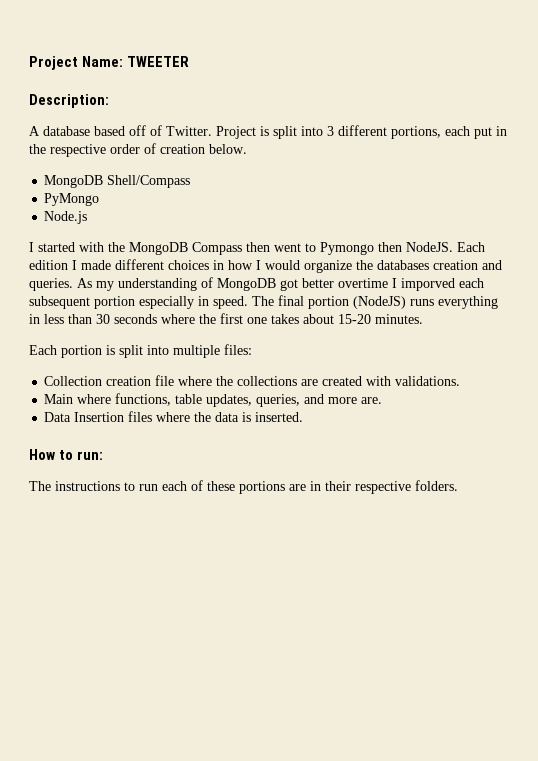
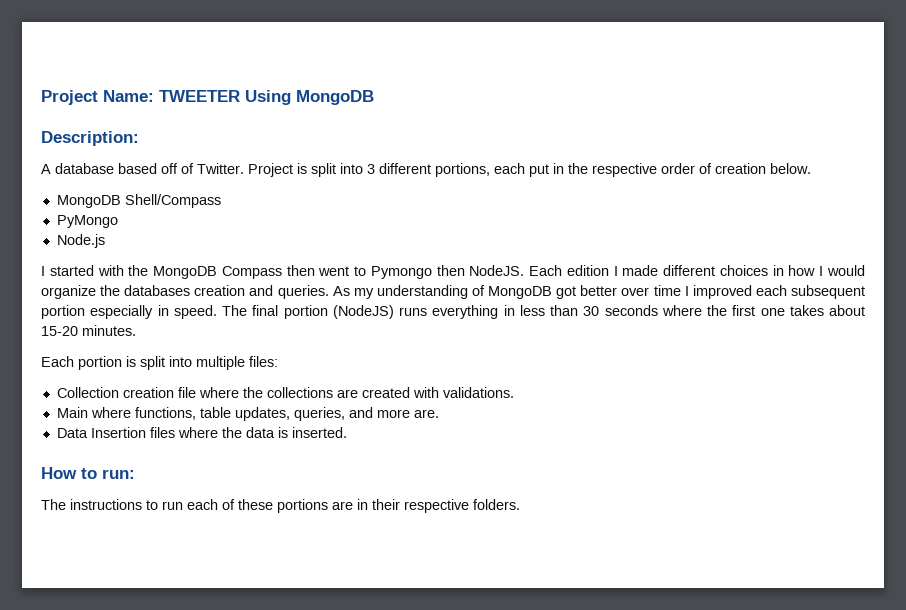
(189, 61) none -> [245,90,374,105] Using MongoDB
[338,278,455,291] overtime I imporved -> [621,285,752,299] over time I improved

